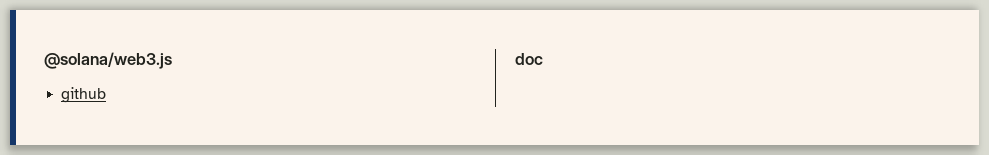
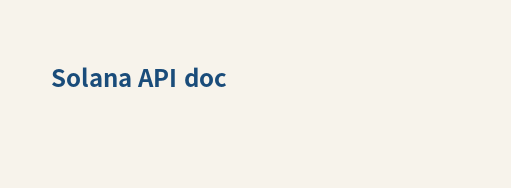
[44,52,172,69] [61,87,107,103] @solana/web3.js // github // -> [51,67,178,87] Solana API

